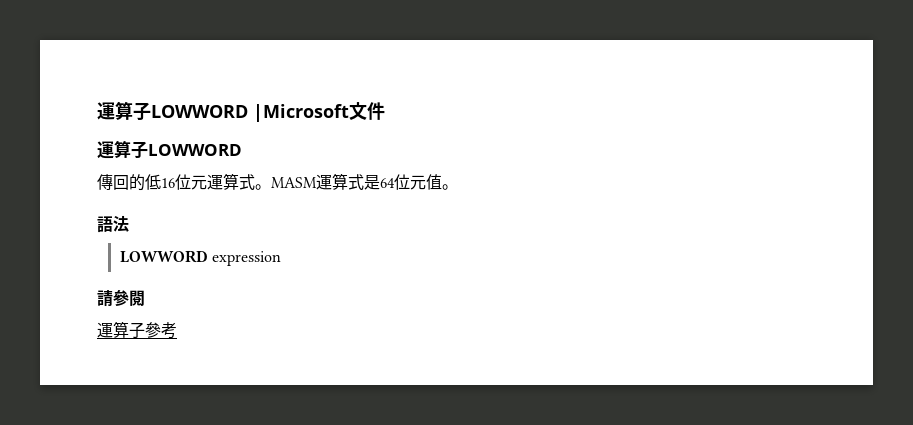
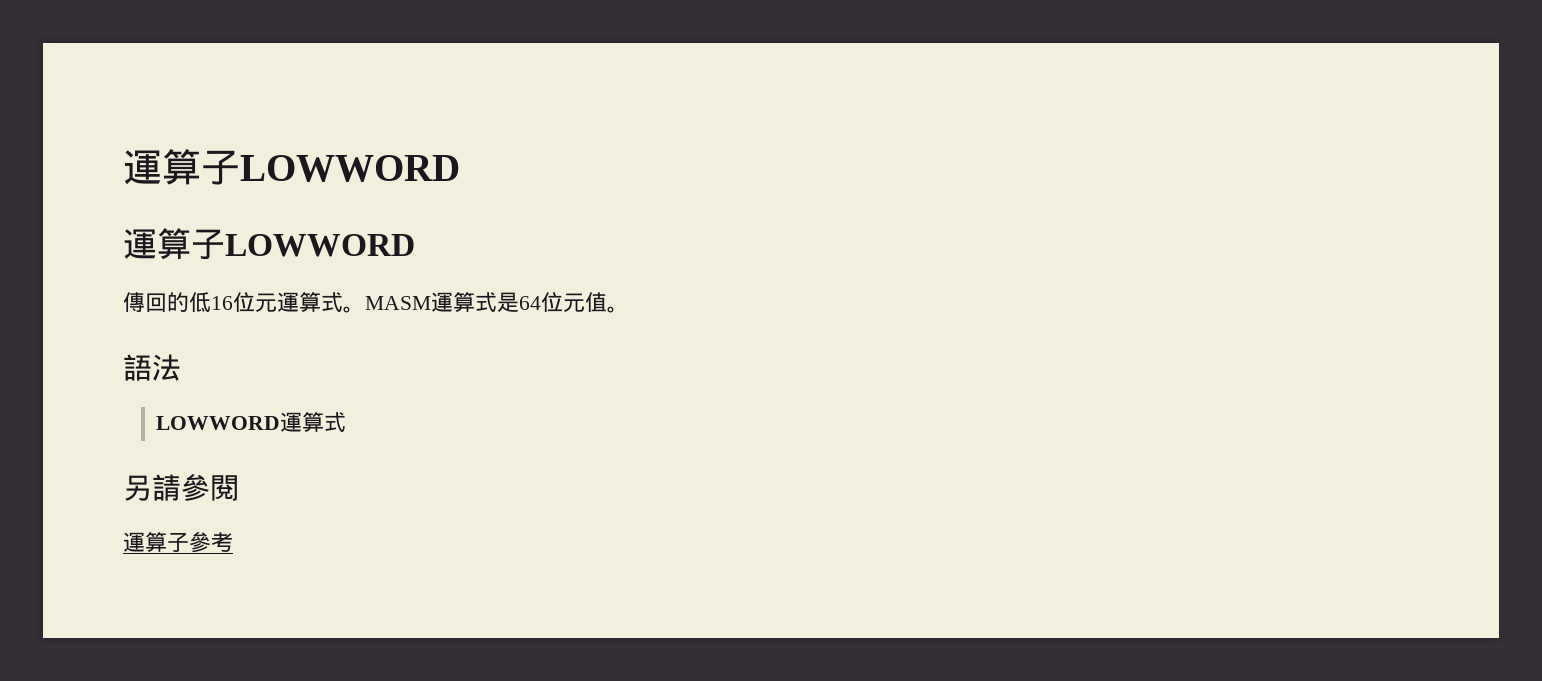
[97,101,385,122] 運算子LOWWORD |Microsoft文件 -> [123,149,460,185] 運算子LOWWORD
[211,251,281,266] expression // -> [280,412,347,432] [123,475,152,501] 運算式 // 另

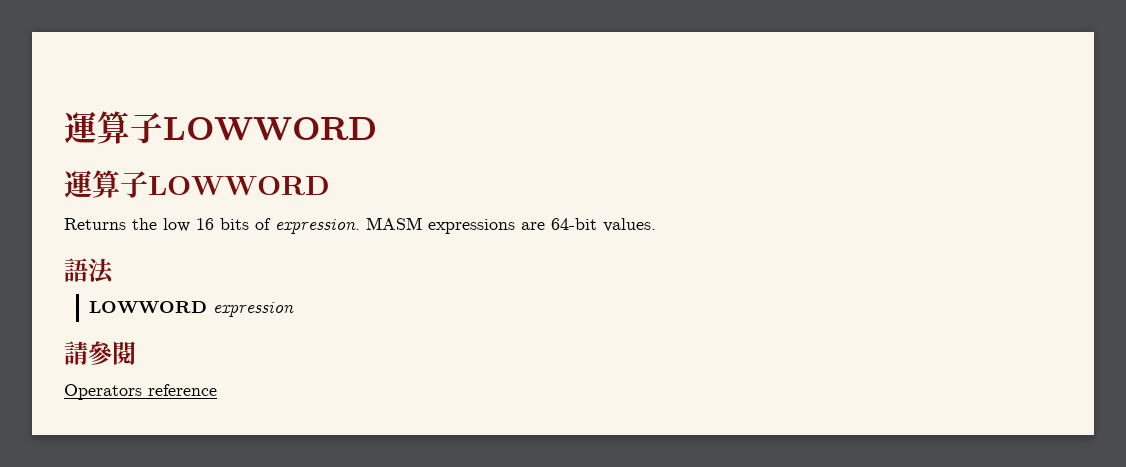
[123,292,629,313] 傳回的低16位元運算式。MASM運算式是64位元值。 -> [64,217,656,234] Returns the low 16 bits of expression. MASM expressions are 64-bit values.
[280,412,347,432] [123,475,152,501] 運算式 // 另 -> [212,302,294,317] expression //
[123,531,233,553] 運算子參考 -> [64,384,217,400] Operators reference

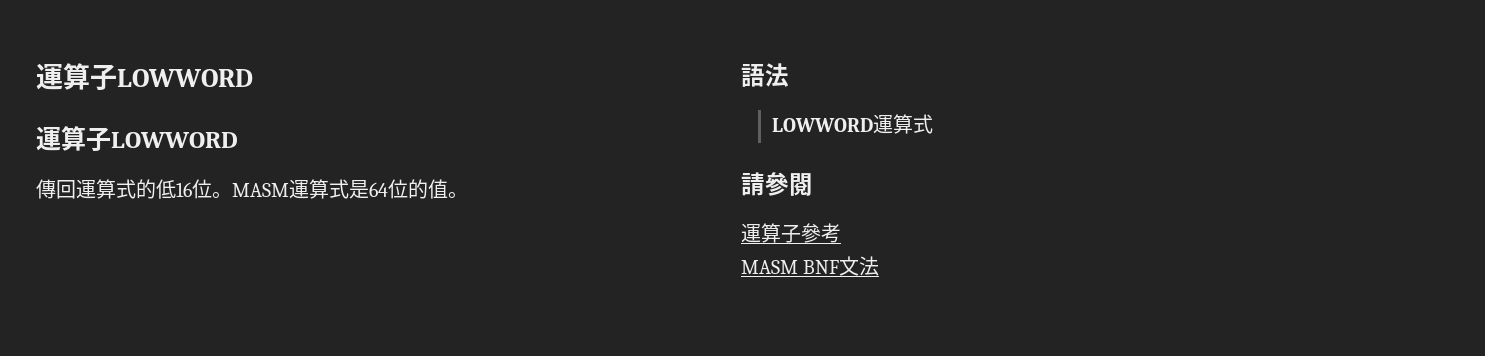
[64,217,656,234] Returns the low 16 bits of expression. MASM expressions are 64-bit values. -> [36,179,468,199] 傳回運算式的低16位。MASM運算式是64位的值。
[212,302,294,317] expression -> [872,114,933,134] 運算式
[64,384,217,400] Operators reference -> [741,223,841,243] [741,256,880,276] 運算子參考 // MASM BNF文法

